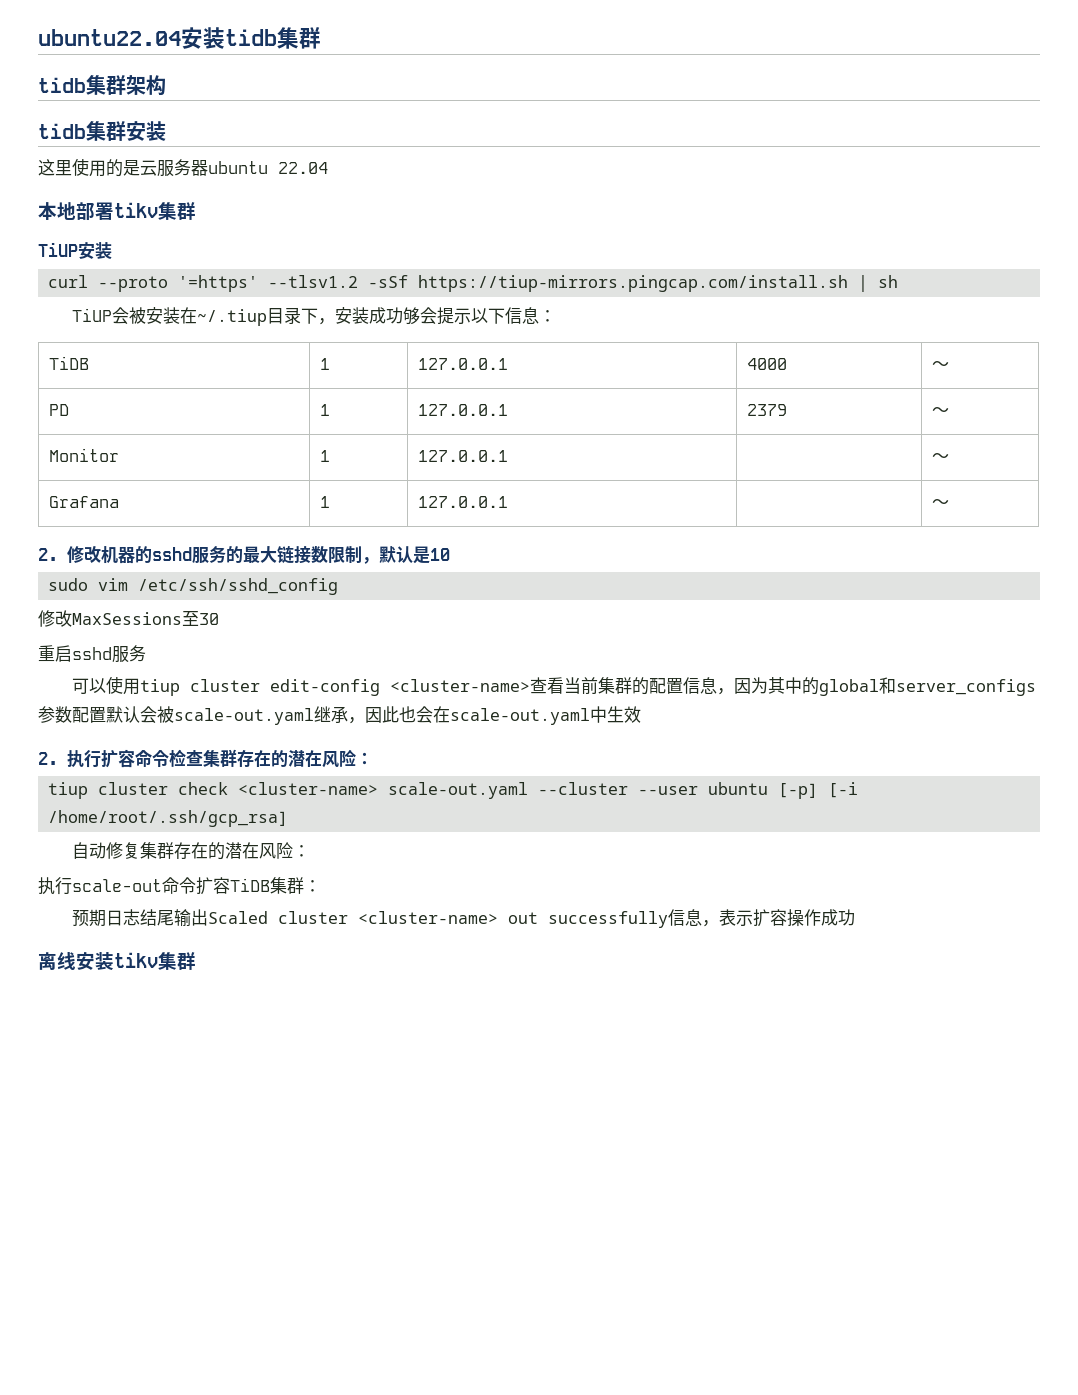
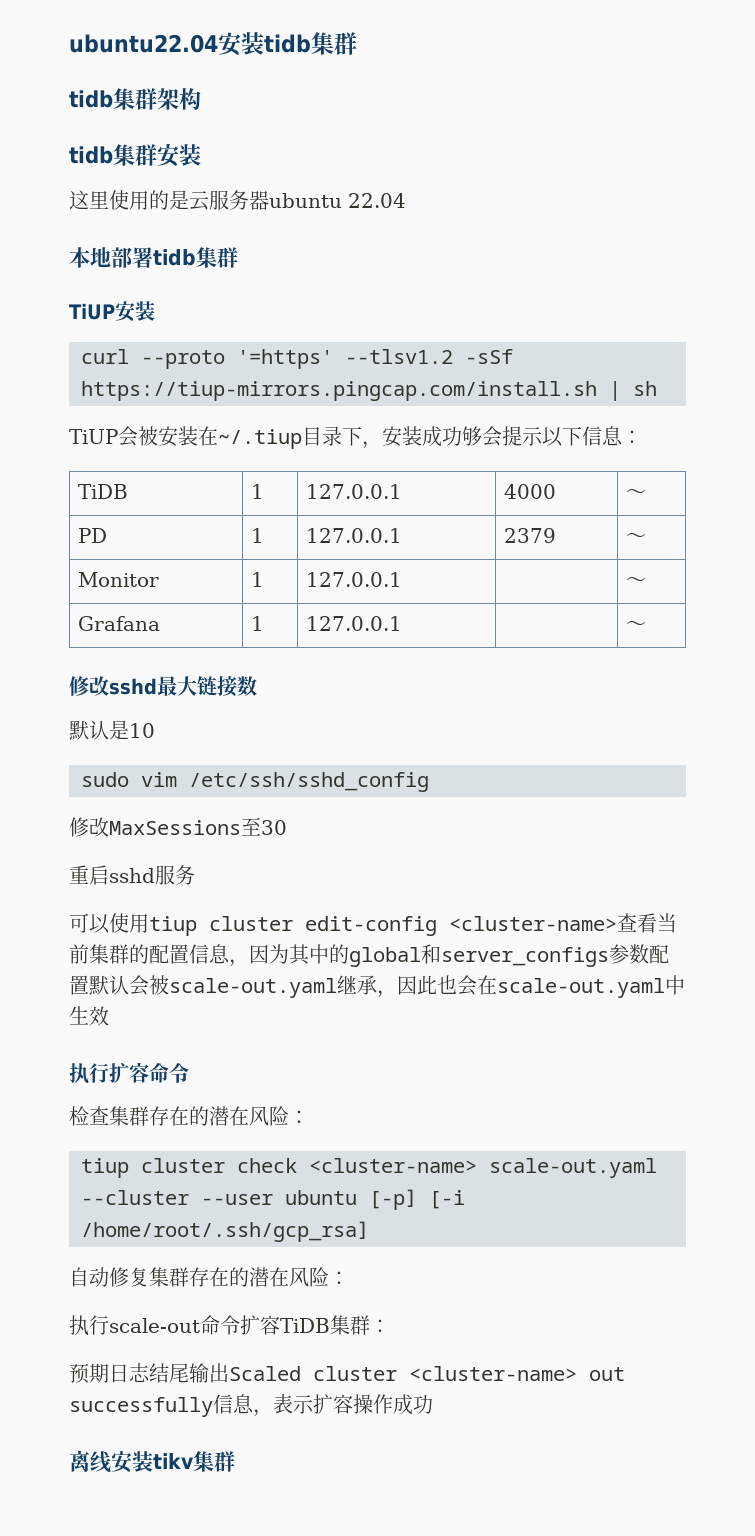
[114,202,158,218] tikv -> [153,249,196,266] tidb
[38,545,243,564] 2.修改机器的sshd服务的 -> [69,676,157,696] 修改sshd
[327,546,379,564] 限制， -> (257, 686) //
[38,752,58,765] 2. -> (109, 1016) none
(169, 759) none -> (189, 1073) //

